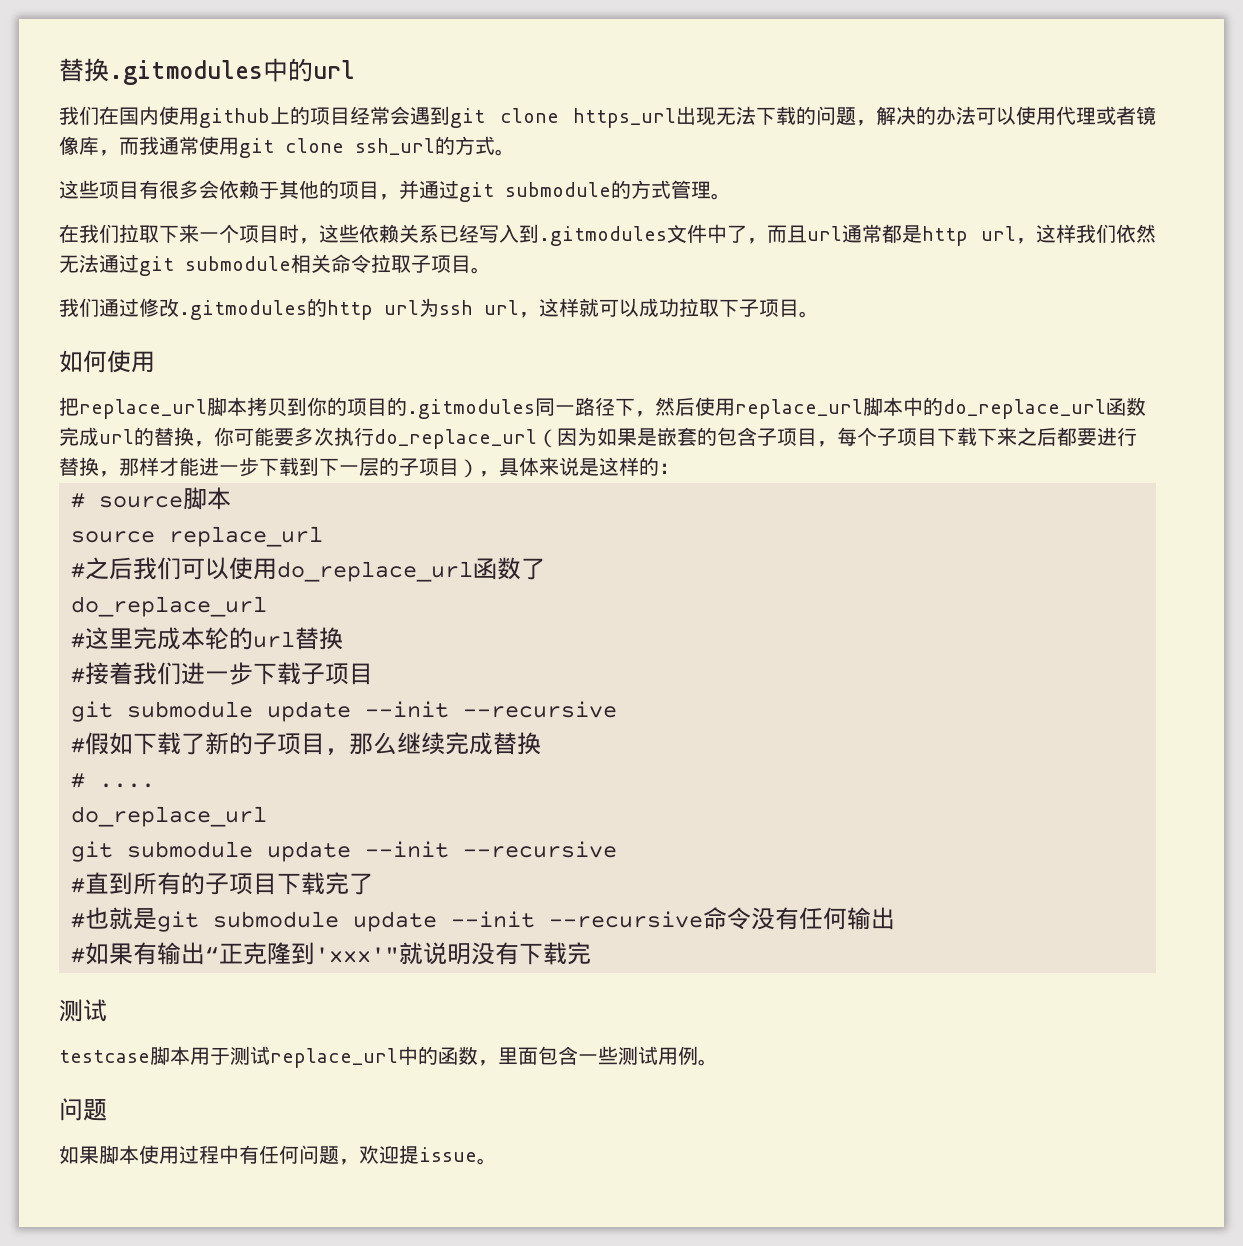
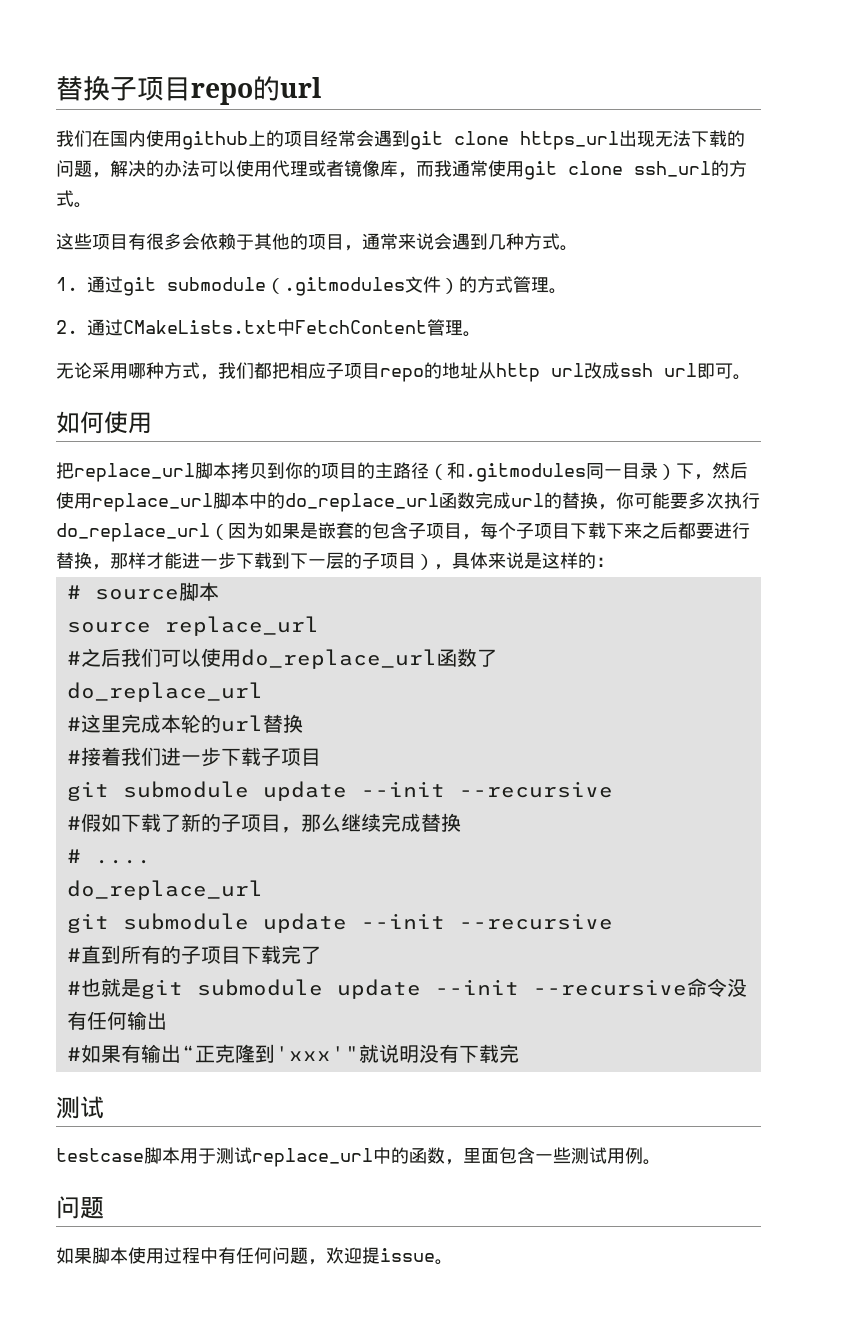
[59,58,288,85] 替换.gitmodules中 -> [56,76,253,105] 替换子项目repo
[399,180,731,202] [59,224,1156,246] [59,254,491,276] [59,298,439,320] 并通过git submodule的方式管理。 // 在我们拉取下来一个项目时，这些依赖关系已经写入到.gitmodules文件中了，而且url通常都是http url，这样我们依然无法通过git submodule相关命令拉取子项目。 // 我们通过修改.gitmodules的http url为 -> [362,233,578,251] [56,276,567,296] [56,319,481,337] [56,362,620,382] 通常来说会遇到几种方式。 // 1.通过git submodule（.gitmodules文件）的方式管理。 // 2.通过CMakeLists.txt中FetchContent管理。 // 无论采用哪种方式，我们都把相应子项目repo的地址从http url改成
[519,298,799,318] ，这样就可以成功拉取下子项目 -> [697,363,733,379] 即可
(407, 406) none -> [375,462,465,480] 主路径（和
[575,397,615,416] 路径 -> [622,462,676,480] 目录）

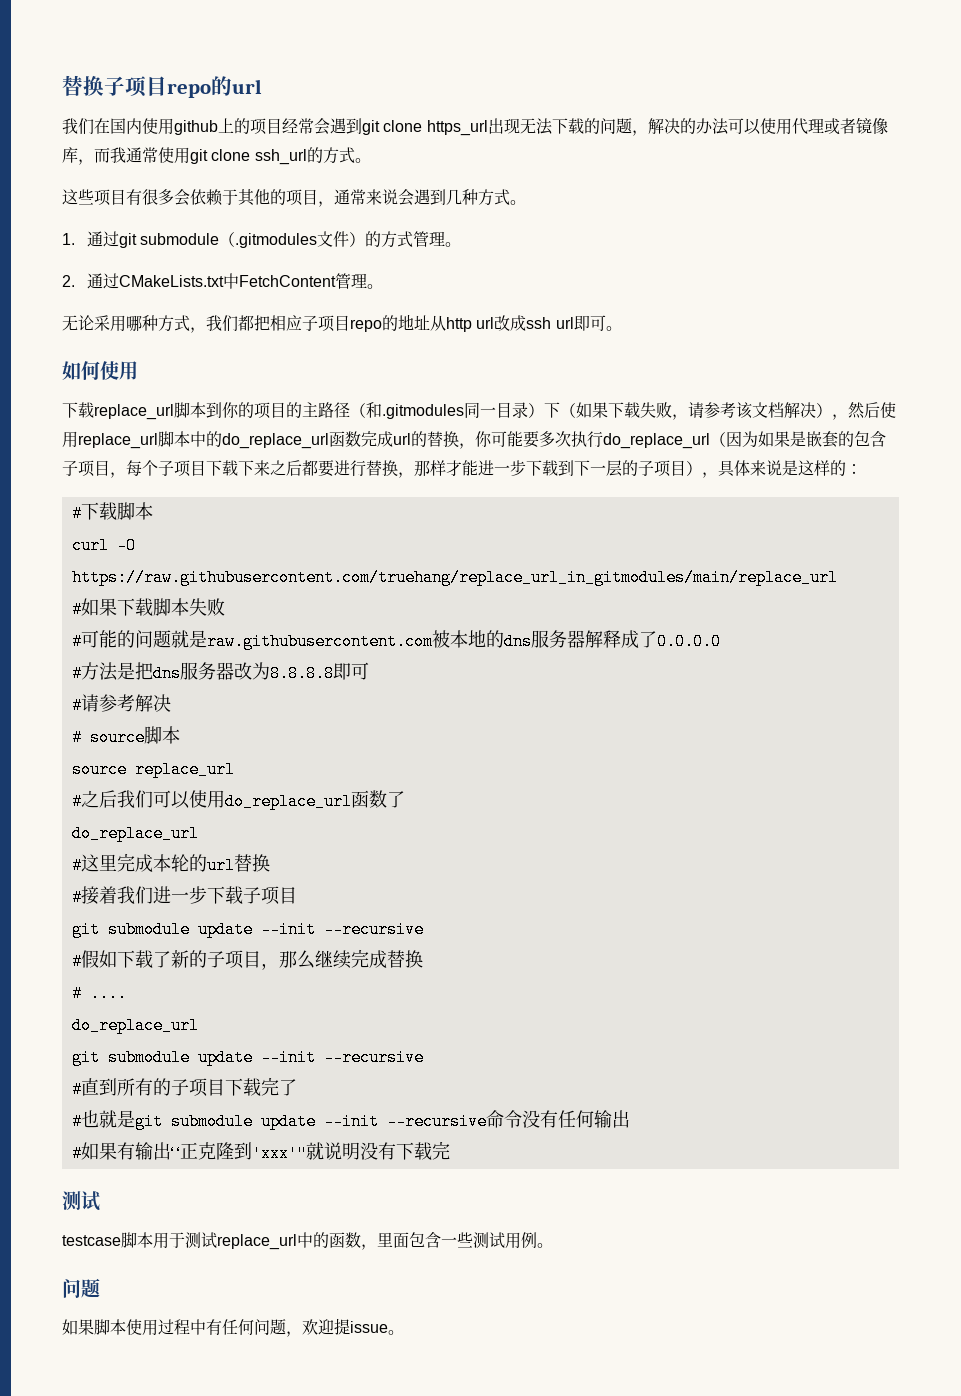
[56,462,267,482] 把replace_url脚本拷贝 -> [62,402,206,420] 下载replace_url脚本
(694, 471) none -> [560,402,832,420] （如果下载失败，请参考该文档解决）
(614, 562) none -> [71,502,153,522] [71,537,136,554] [71,569,838,586] [71,598,225,618] [71,630,721,650] [71,662,369,682] [71,694,171,714] // #下载脚本 // curl -O https://raw.githubusercontent.com/truehang/replace_url_in_gitmodules/main/replace_url // #如果下载脚本失败 // #可能的问题就是raw.githubusercontent.com被本地的dns服务器解释成了0.0.0.0 // #方法是把dns服务器改为8.8.8.8即可 // #请参考解决

